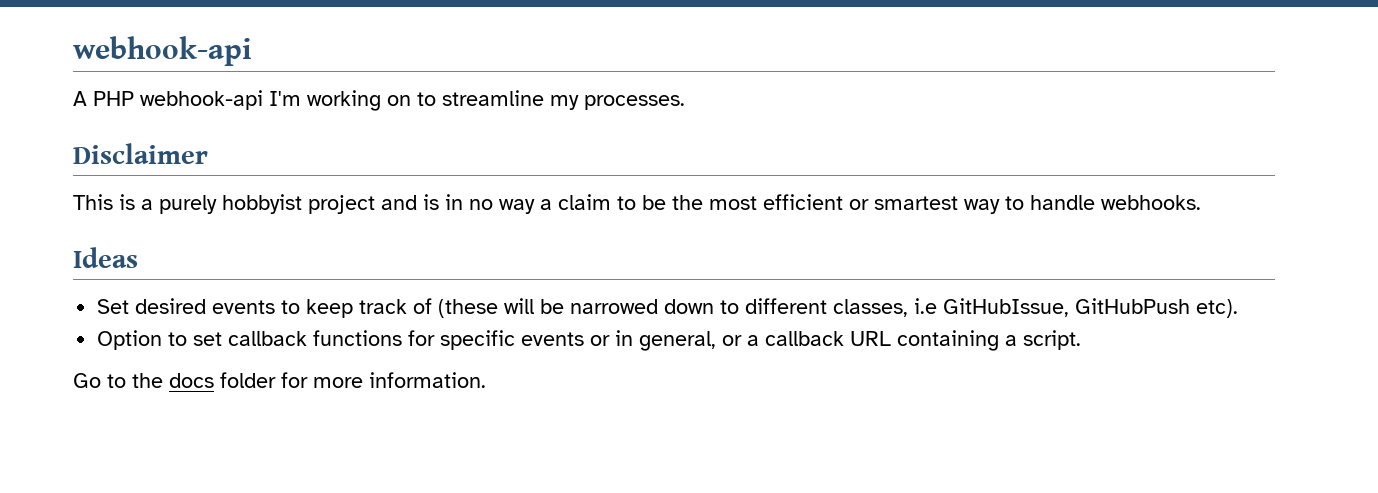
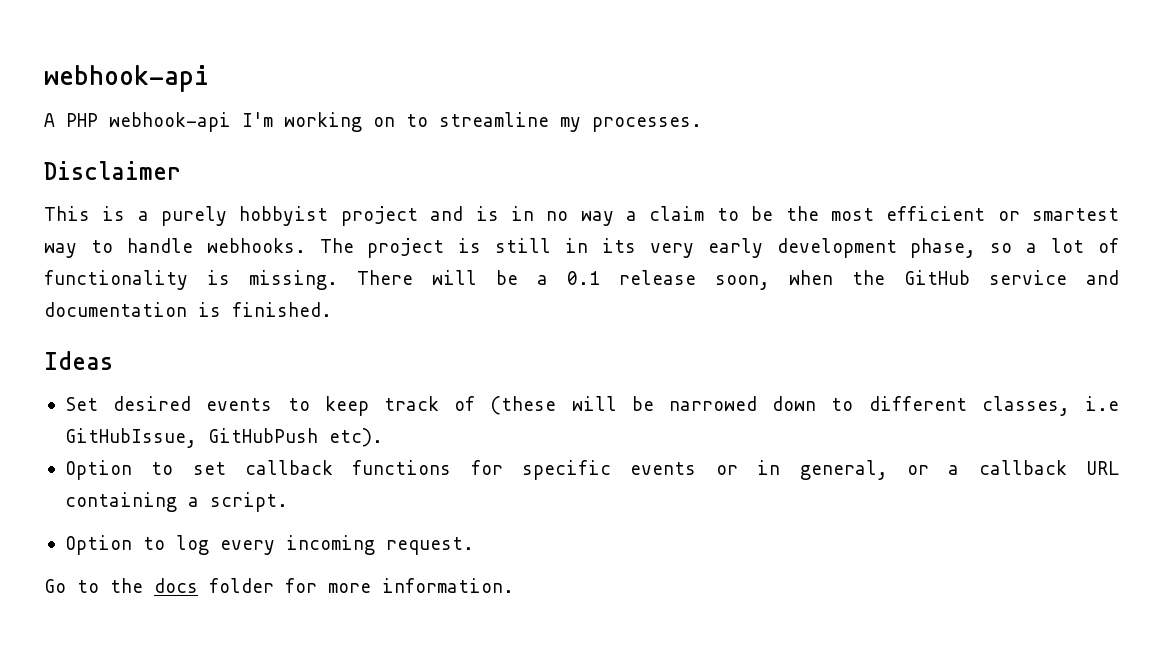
(1201, 202) none -> [319,238,1119,258] [44,270,1119,290] [44,302,332,317] The project is still in its very early development phase, so a lot of functionality is missing. There will be a 0.1 release soon, when the GitHub service and documentation is finished.
(1082, 340) none -> [64,535,474,555] // Option to log every incoming request.

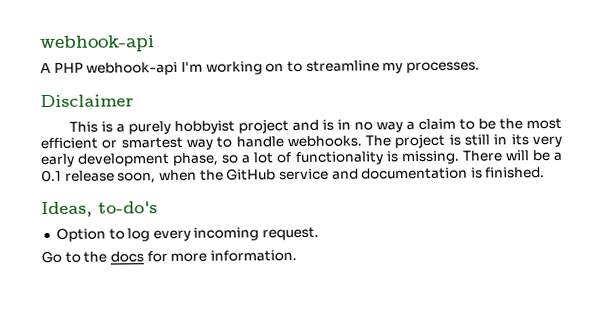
[44,351,113,370] [64,396,1120,416] [64,428,383,448] [64,460,1120,480] [64,492,288,512] Ideas // Set desired events to keep track of (these will be narrowed down to different classes, i.e GitHubIssue, GitHubPush etc). // Option to set callback functions for specific events or in general, or a callback URL containing a script. -> [41,201,158,218] Ideas, to-do's
[209,578,274,593] folder -> (144, 257) none

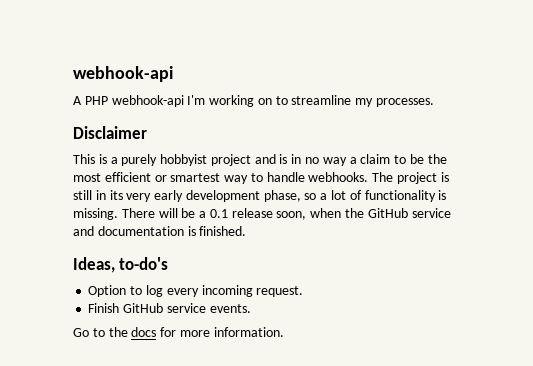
(320, 233) none -> [88,303,251,313] // Finish GitHub service events.

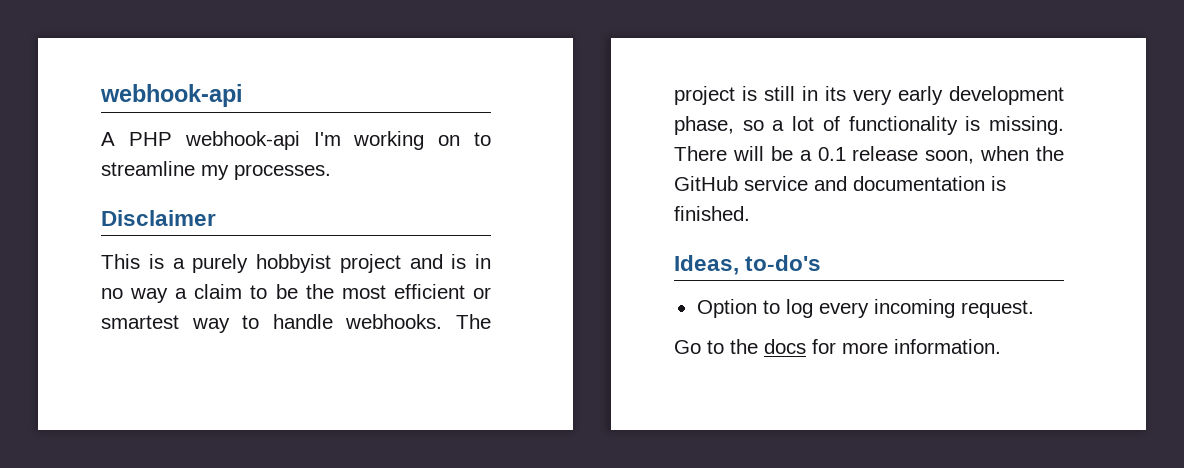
[88,303,251,313] // Finish GitHub service events. -> (1034, 309) none

